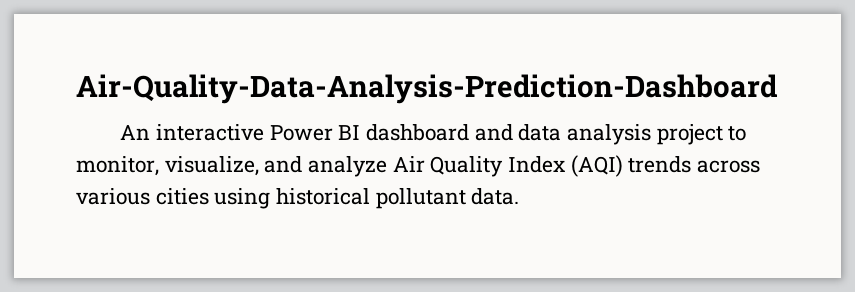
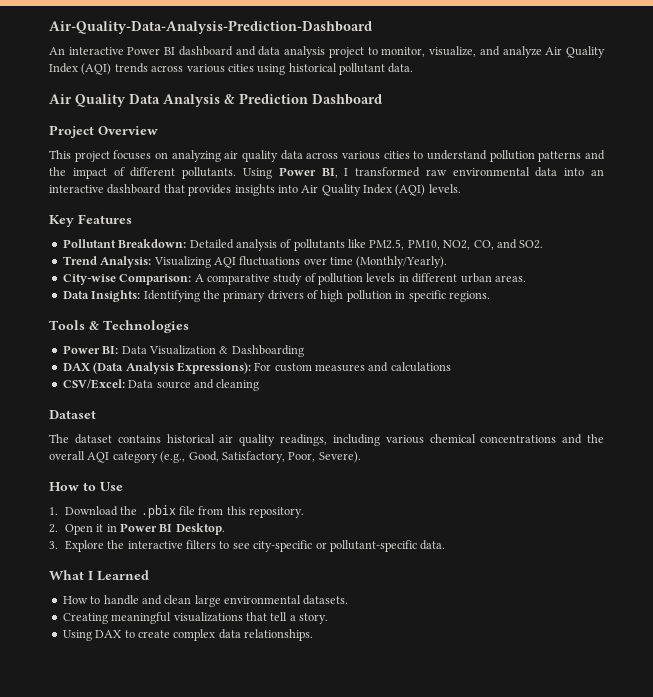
(520, 196) none -> [49,93,382,107] [49,125,158,138] [49,150,606,162] [49,167,604,179] [49,184,461,196] [49,214,132,227] [62,239,544,251] [62,256,448,268] [62,273,526,285] [62,290,490,302] [49,320,189,333] [62,345,304,357] [62,362,451,374] [62,379,260,391] [49,410,96,419] [49,434,604,446] [49,451,361,463] [49,482,123,491] [49,505,305,518] [49,523,225,535] [49,540,446,552] [49,570,149,581] [62,595,349,607] [62,612,328,624] [62,629,313,641] // Air Quality Data Analysis & Prediction Dashboard // Project Overview // This project focuses on analyzing air quality data across various cities to understand pollution patterns and the impact of different pollutants. Using Power BI, I transformed raw environmental data into an interactive dashboard that provides insights into Air Quality Index (AQI) levels. // Key Features // Pollutant Breakdown: Detailed analysis of pollutants like PM2.5, PM10, NO2, CO, and SO2. // Trend Analysis: Visualizing AQI fluctuations over time (Monthly/Yearly). // City-wise Comparison: A comparative study of pollution levels in different urban areas. // Data Insights: Identifying the primary drivers of high pollution in specific regions. // Tools & Technologies // Power BI: Data Visualization & Dashboarding // DAX (Data Analysis Expressions): For custom measures and calculations // CSV/Excel: Data source and cleaning // Dataset // The dataset contains historical air quality readings, including various chemical concentrations and the overall AQI category (e.g., Good, Satisfactory, Poor, Severe). // How to Use // 1. Download the .pbix file from this repository. // 2. Open it in Power BI Desktop. // 3. Explore the interactive filters to see city-specific or pollutant-specific data. // What I Learned // How to handle and clean large environmental datasets. // Creating meaningful visualizations that tell a story. // Using DAX to create complex data relationships.

